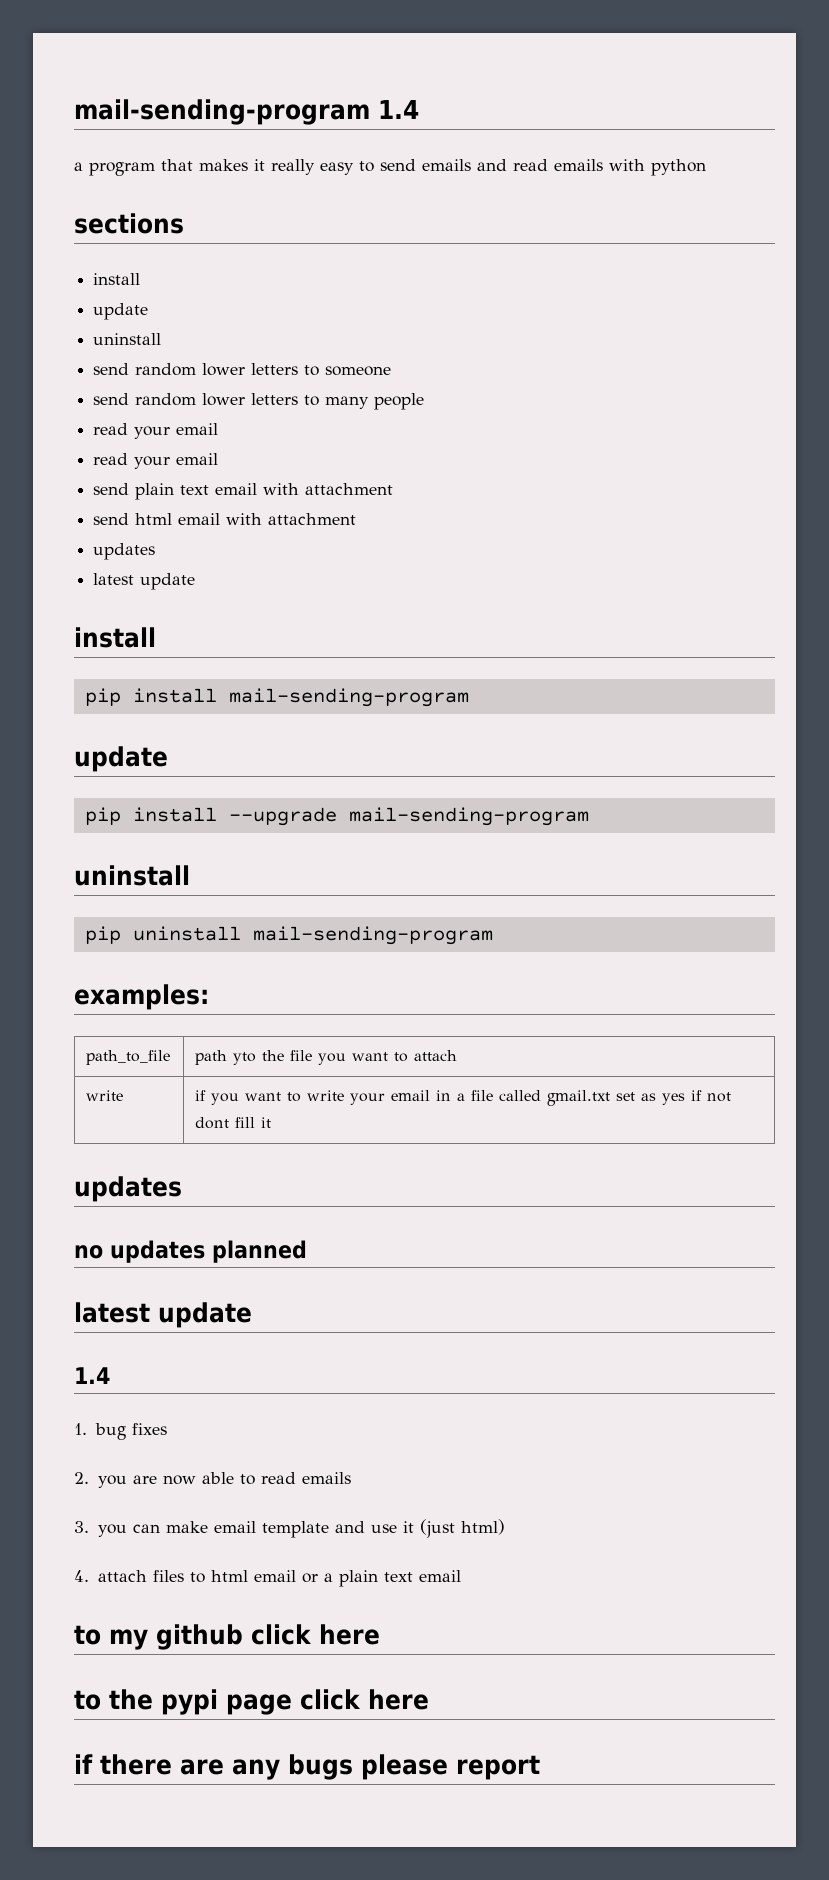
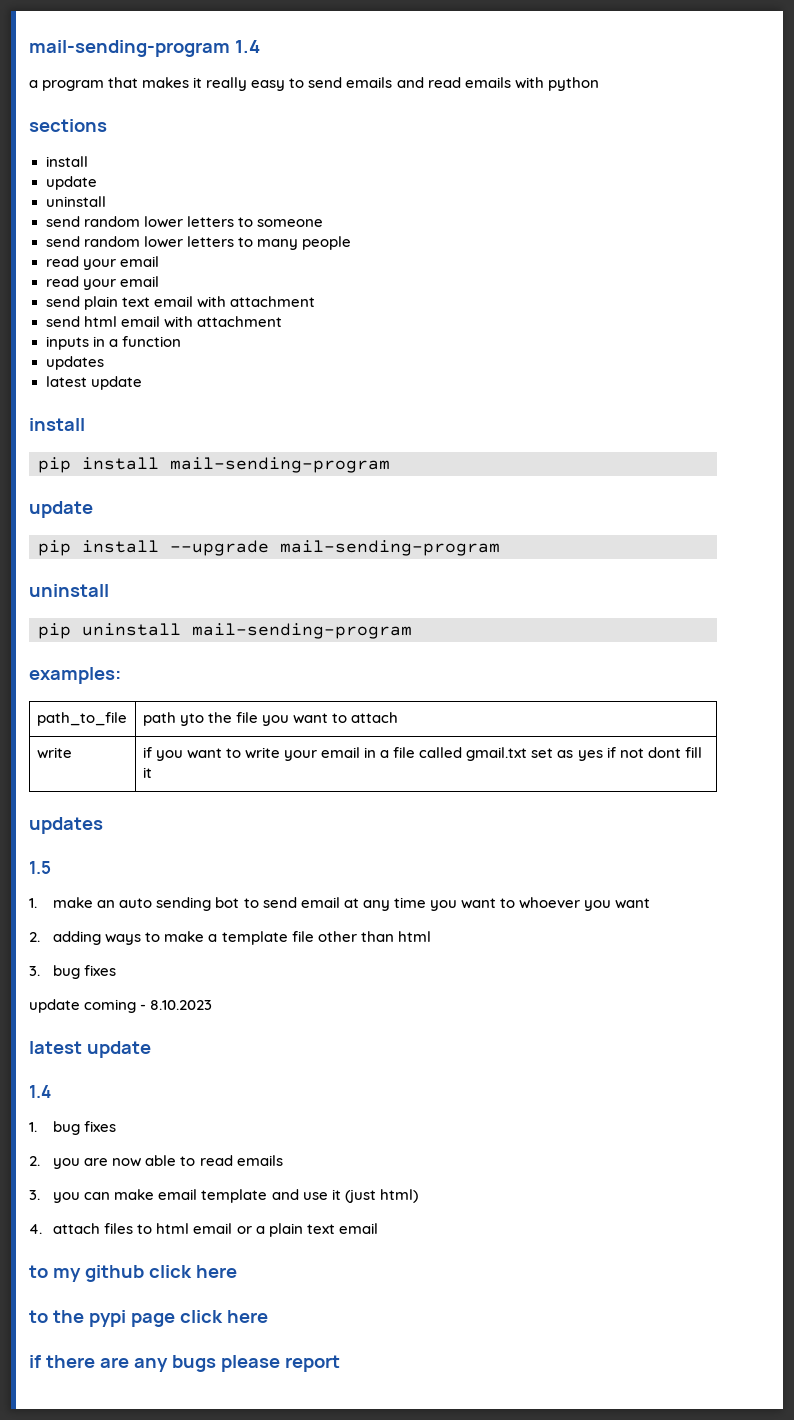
(357, 519) none -> [45,336,181,350] // inputs in a function
[74,1240,307,1263] no updates planned -> [29,861,51,874] [29,897,651,911] [29,931,431,945] [29,965,117,979] [29,999,213,1013] 1.5 // 1. make an auto sending bot to send email at any time you want to whoever you want // 2. adding ways to make a template file other than html // 3. bug fixes // update coming - 8.10.2023

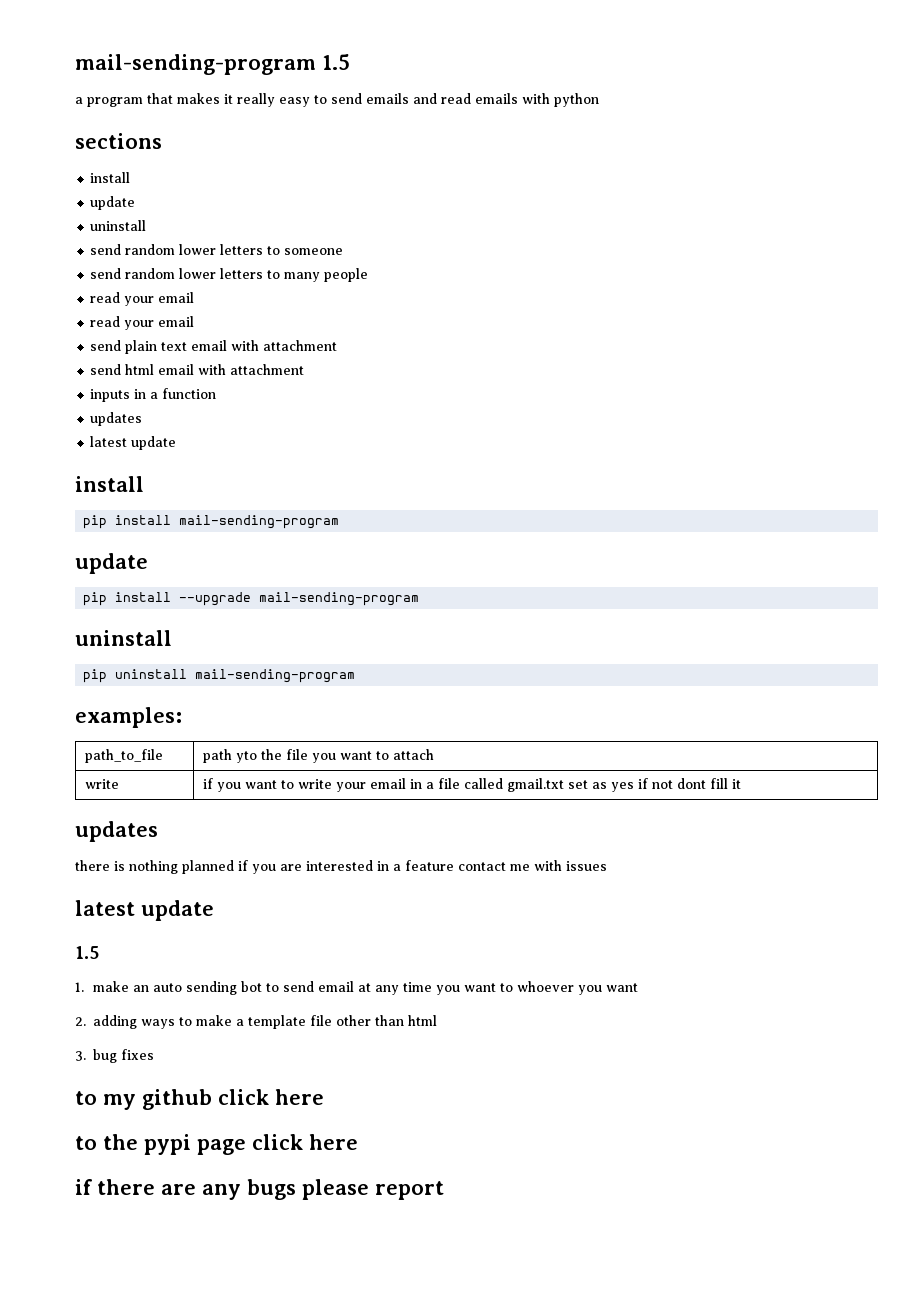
[29,40,260,57] mail-sending-program 1.4 -> [75,54,350,75] mail-sending-program 1.5
(103, 825) none -> [75,860,607,874] [75,900,214,921] // there is nothing planned if you are interested in a feature contact me with issues // latest update
[29,999,213,1013] [29,1041,151,1058] [29,1085,51,1098] [29,1121,117,1135] [29,1155,283,1169] [29,1189,418,1203] [29,1223,378,1237] // update coming - 8.10.2023 // latest update // 1.4 // 1. bug fixes // 2. you are now able to read emails // 3. you can make email template and use it (just html) // 4. attach files to html email or a plain text email -> (154, 1054) none

